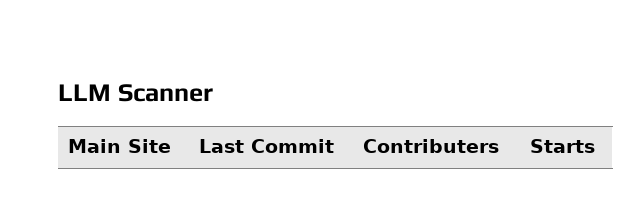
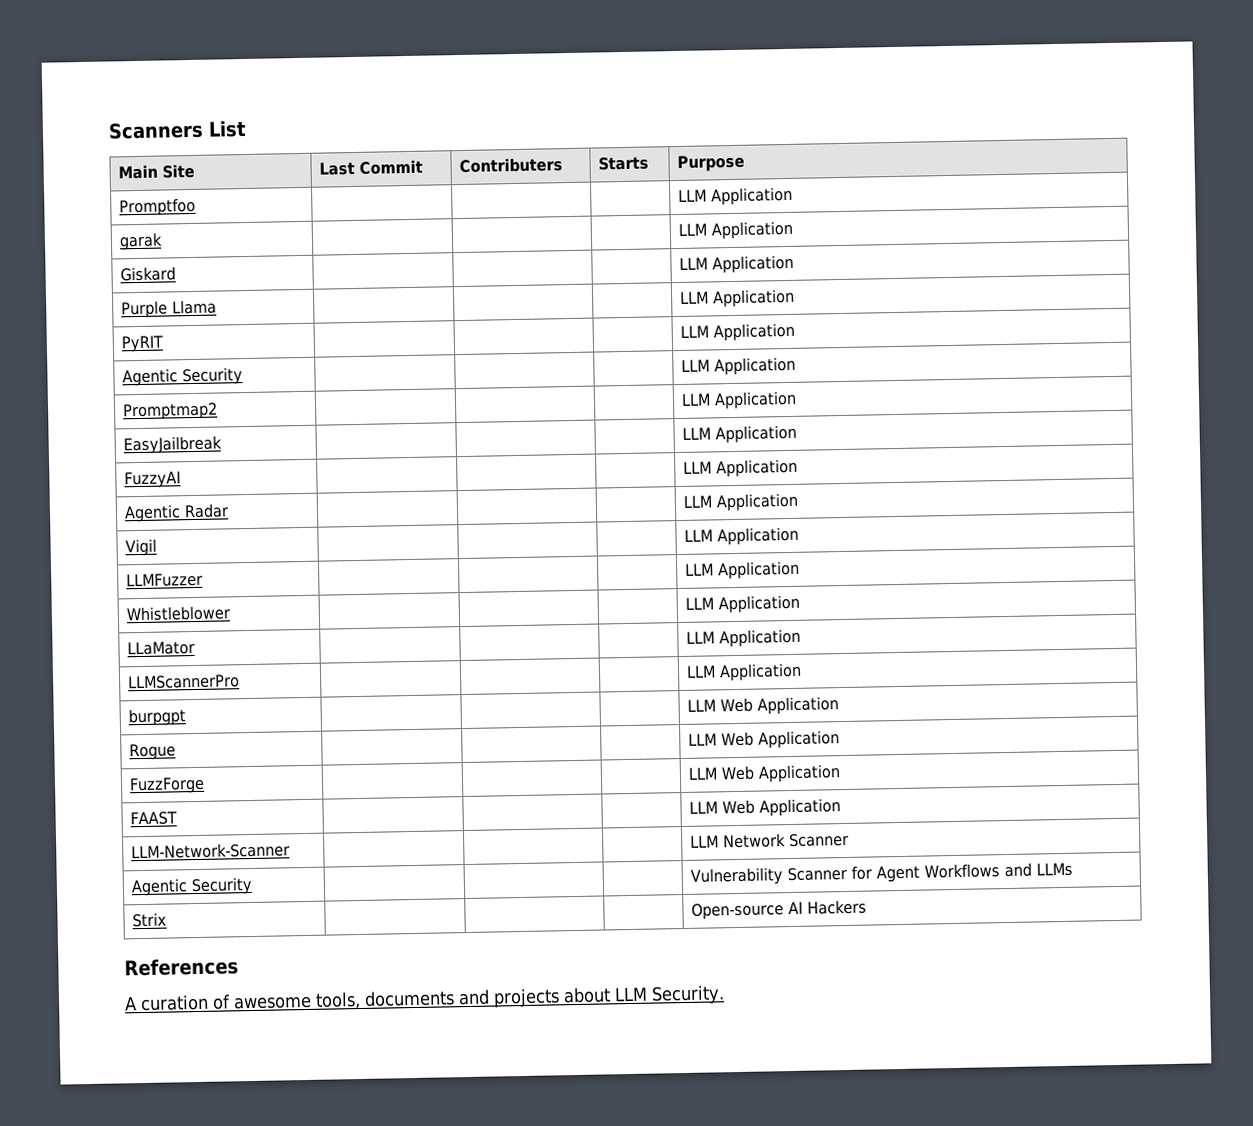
[58,84,213,102] LLM Scanner -> [108,119,247,140] Scanners List
(596, 146) none -> [677,154,746,172] [119,197,197,217] [678,186,794,206] [119,232,164,251] [678,220,795,240] [120,266,177,282] [679,254,795,274] [121,299,218,319] [679,288,796,308] [121,335,165,353] [680,322,796,342] [122,367,244,387] [681,356,797,376] [122,402,219,421] [681,390,798,410] [123,435,223,455] [682,424,798,444] [124,471,182,489] [683,458,799,478] [124,503,230,523] [683,492,800,512] [125,538,158,557] [684,526,800,546] [126,572,204,588] [685,560,801,580] [126,605,231,622] [685,594,801,614] [127,640,196,656] [686,628,802,648] [128,674,241,690] [686,662,803,682] [128,708,187,727] [687,696,840,715] [129,743,177,761] [688,730,841,749] [129,776,206,795] [688,764,842,783] [130,811,178,826] [689,798,842,817] [131,842,291,860] [690,832,850,849] [131,876,254,897] [690,862,1074,886] [132,912,168,928] [691,899,868,920] [124,957,239,977] [124,985,725,1012] | Purpose // Promptfoo | | | | LLM Application // garak | | | | LLM Application // Giskard | | | | LLM Application // Purple Llama | | | | LLM Application // PyRIT | | | | LLM Application // Agentic Security | | | | LLM Application // Promptmap2 | | | | LLM Application // EasyJailbreak | | | | LLM Application // FuzzyAI | | | | LLM Application // Agentic Radar | | | | LLM Application // Vigil | | | | LLM Application // LLMFuzzer | | | | LLM Application // Whistleblower | | | | LLM Application // LLaMator | | | | LLM Application // LLMScannerPro | | | | LLM Application // burpgpt | | | | LLM Web Application // Rogue | | | | LLM Web Application // FuzzForge | | | | LLM Web Application // FAAST | | | | LLM Web Application // LLM-Network-Scanner | | | | LLM Network Scanner // Agentic Security | | | | Vulnerability Scanner for Agent Workflows and LLMs // Strix | | | | Open-source AI Hackers // References // A curation of awesome tools, documents and projects about LLM Security.

